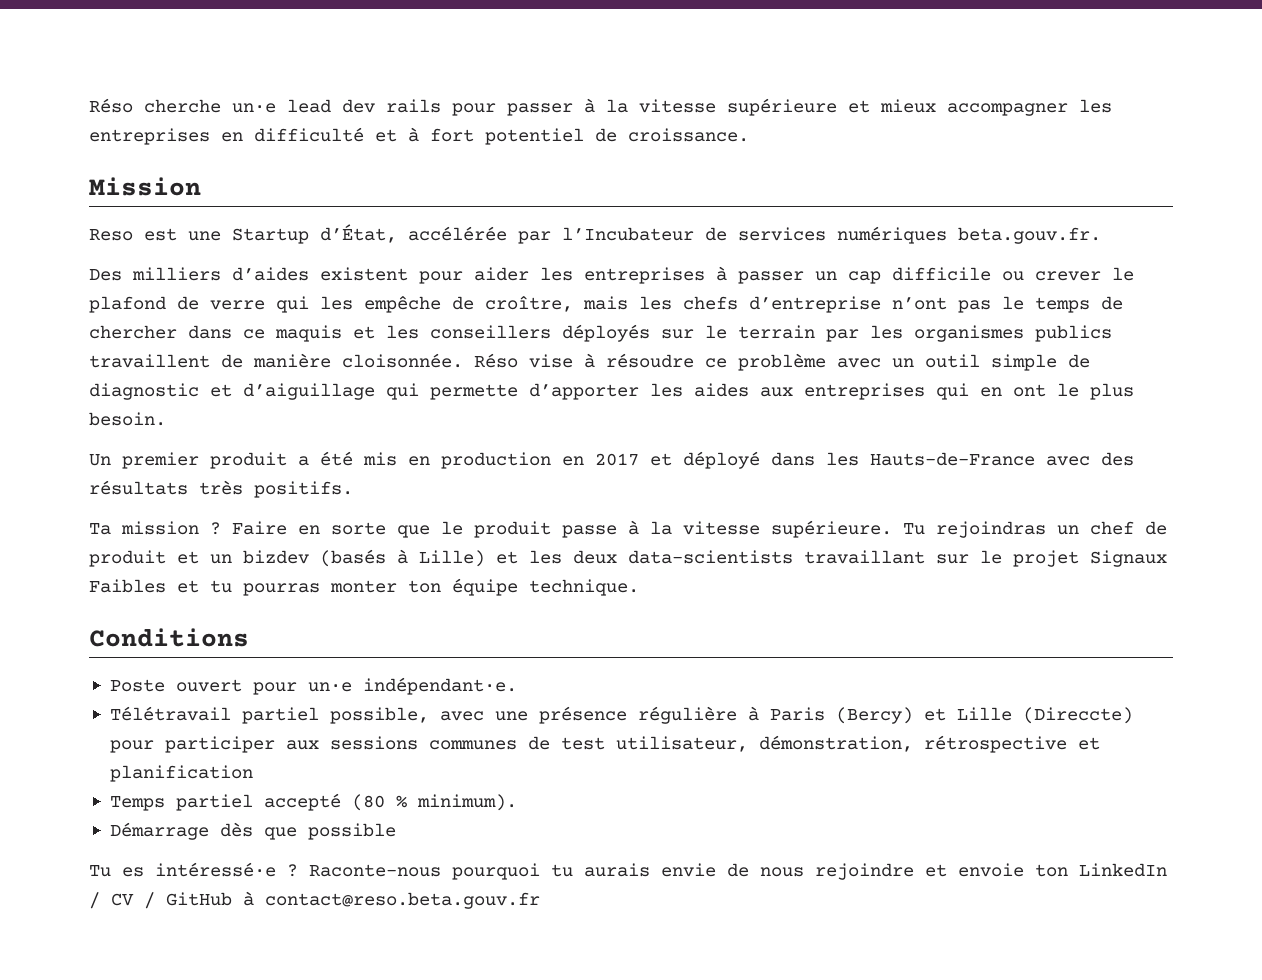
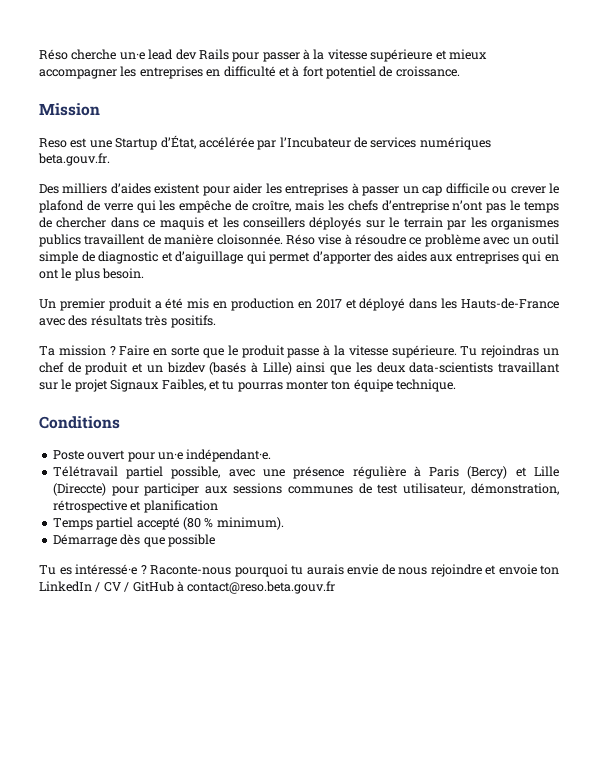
[386,99,441,113] rails -> [198,49,229,60] Rails
[430,383,683,400] permette d’apporter les -> [269,251,394,264] permet d’apporter des
[496,551,518,564] et -> [296,362,352,375] ainsi que
[89,579,166,593] Faibles -> [161,379,206,391] Faibles,

